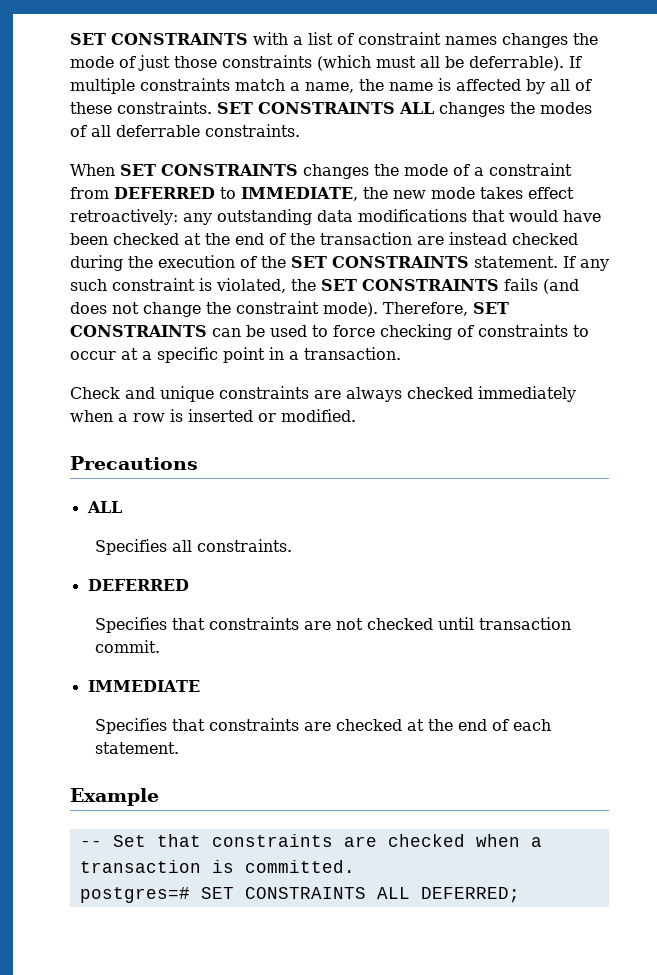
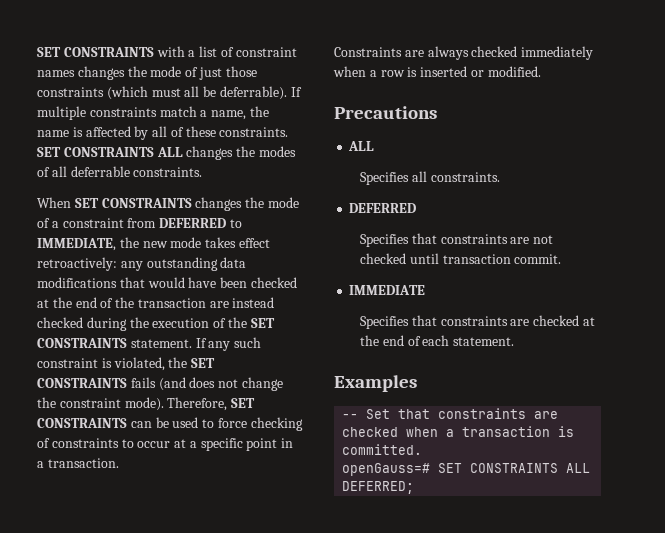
[70,386,309,402] Check and unique constraints -> [334,47,402,57] Constraints
[70,788,159,806] Example -> [334,375,417,392] Examples
[79,887,190,903] postgres=# -> [342,463,431,476] openGauss=#

